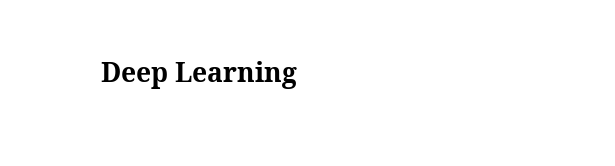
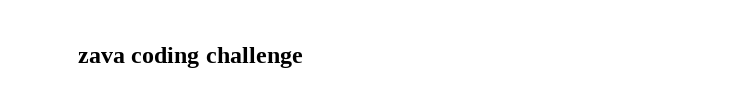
[101,61,298,89] Deep Learning -> [78,47,303,68] zava coding challenge

